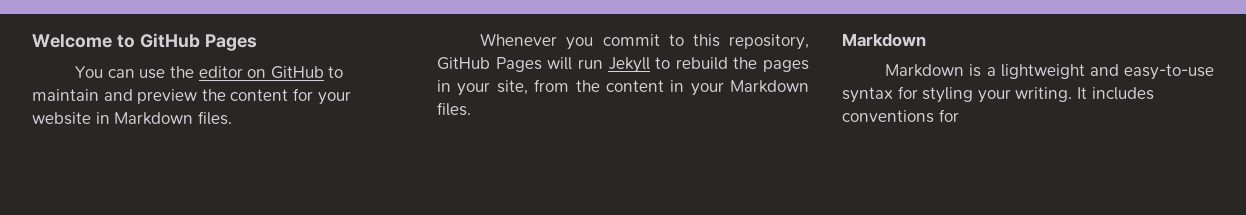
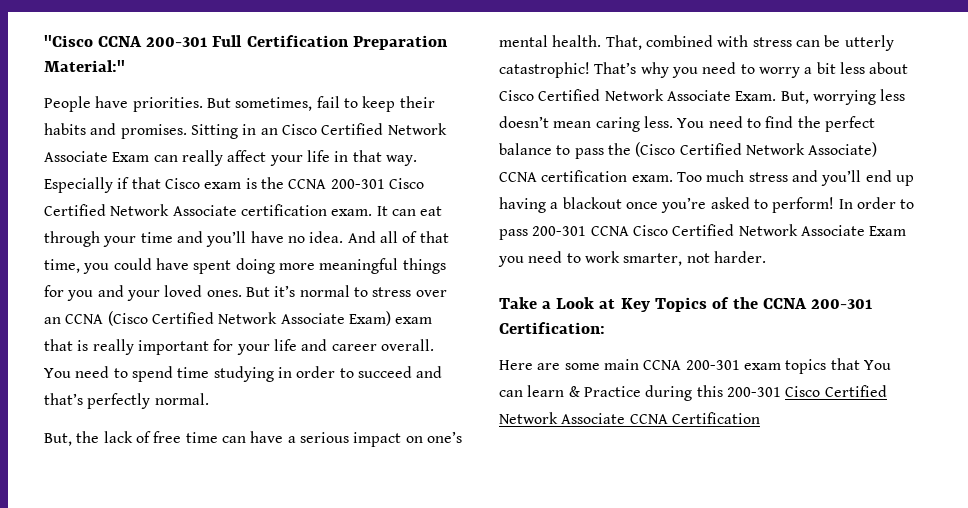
[32,33,257,51] [75,66,344,79] [32,88,351,105] [32,111,232,125] [480,33,809,50] [437,57,809,73] [437,79,809,96] [437,102,471,116] [842,33,926,47] [885,64,1214,80] [842,86,1154,103] [842,109,959,123] Welcome to GitHub Pages // You can use the editor on GitHub to maintain and preview the content for your website in Markdown files. // Whenever you commit to this repository, GitHub Pages will run Jekyll to rebuild the pages in your site, from the content in your Markdown files. // Markdown // Markdown is a lightweight and easy-to-use syntax for styling your writing. It includes conventions for -> [44,35,448,50] [44,60,125,72] [44,96,435,112] [44,123,447,139] [44,150,417,166] [44,177,424,193] [44,204,443,216] [44,231,449,247] [44,258,446,274] [44,285,447,301] [44,311,433,326] [44,339,434,355] [44,366,443,382] [44,393,209,409] [44,431,462,447] [499,35,894,51] [499,62,909,78] [499,89,906,105] [499,116,875,132] [499,142,878,159] [499,170,914,186] [499,197,915,213] [499,224,907,240] [498,251,766,267] [499,297,873,312] [499,322,605,334] [499,358,891,374] [499,385,887,401] [499,412,760,424] "Cisco CCNA 200-301 Full Certification Preparation Material:" // People have priorities. But sometimes, fail to keep their habits and promises. Sitting in an Cisco Certified Network Associate Exam can really affect your life in that way. Especially if that Cisco exam is the CCNA 200-301 Cisco Certified Network Associate certification exam. It can eat through your time and you’ll have no idea. And all of that time, you could have spent doing more meaningful things for you and your loved ones. But it’s normal to stress over an CCNA (Cisco Certified Network Associate Exam) exam that is really important for your life and career overall. You need to spend time studying in order to succeed and that’s perfectly normal. // But, the lack of free time can have a serious impact on one’s mental health. That, combined with stress can be utterly catastrophic! That’s why you need to worry a bit less about Cisco Certified Network Associate Exam. But, worrying less doesn’t mean caring less. You need to find the perfect balance to pass the (Cisco Certified Network Associate) CCNA certification exam. Too much stress and you’ll end up having a blackout once you’re asked to perform! In order to pass 200-301 CCNA Cisco Certified Network Associate Exam you need to work smarter, not harder. // Take a Look at Key Topics of the CCNA 200-301 Certification: // Here are some main CCNA 200-301 exam topics that You can learn & Practice during this 200-301 Cisco Certified Network Associate CCNA Certification

